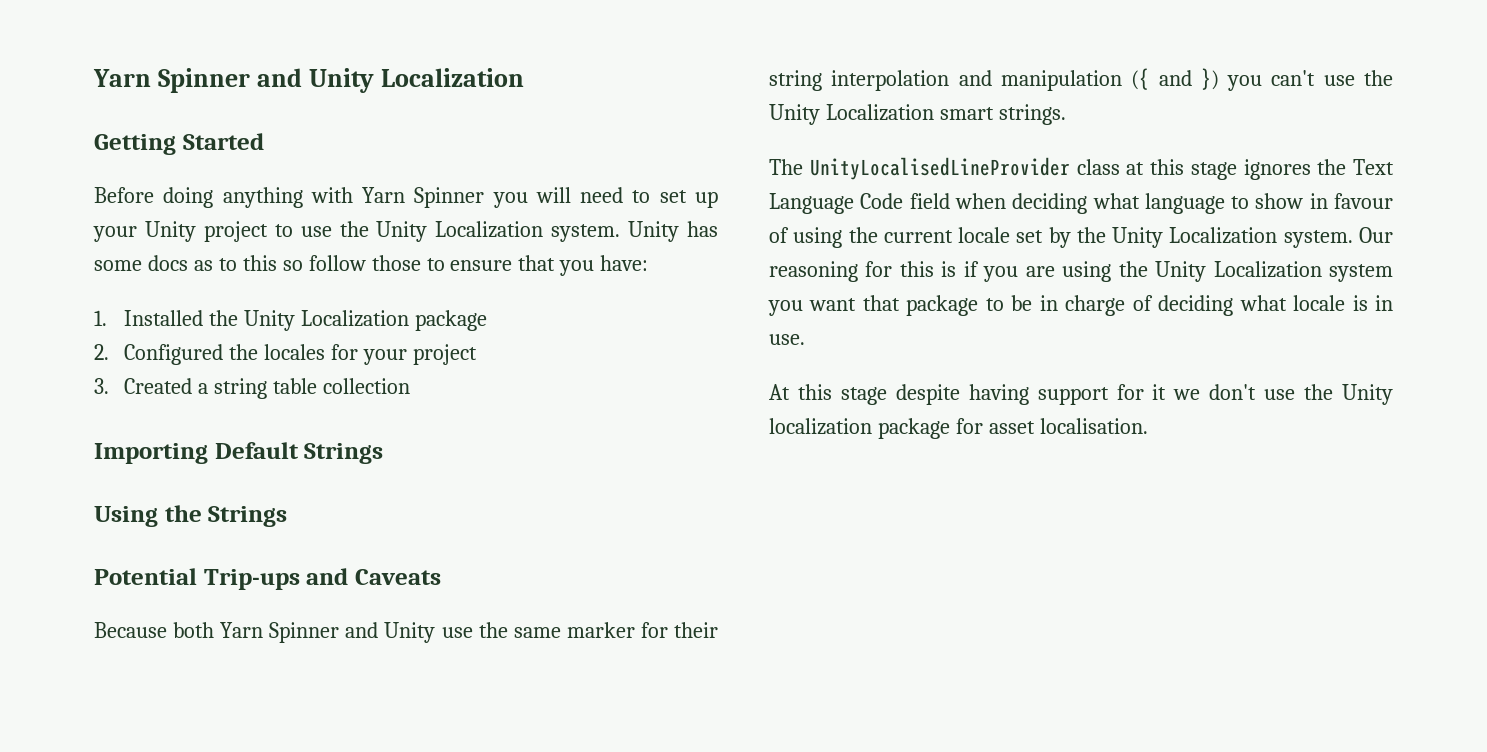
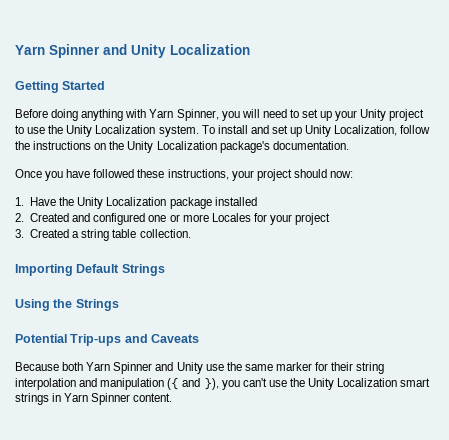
[414,187,485,208] Spinner -> [176,109,219,121] Spinner,
[628,221,718,242] [94,255,649,276] Unity has some docs as to this so follow those to ensure that you have: -> [201,125,431,137] [15,141,349,153] [15,169,353,181] To install and set up Unity Localization, follow the instructions on the Unity Localization package's documentation. // Once you have followed these instructions, your project should now:
[123,310,203,326] Installed -> [30,197,57,206] Have
(487, 320) none -> [214,197,257,206] installed
[123,344,325,365] Configured the locales -> [30,213,251,225] Created and configured one or more Locales
[322,378,410,394] collection -> [139,229,191,238] collection.
[1200,68,1219,90] }) -> [203,377,219,390] }),
[998,104,1066,125] [769,157,1394,180] [769,193,1393,214] [769,227,1393,248] [769,261,1393,282] [768,295,1393,316] [769,334,805,345] [769,384,1393,405] [769,418,1148,439] strings. // The UnityLocalisedLineProvider class at this stage ignores the Text Language Code field when deciding what language to show in favour of using the current locale set by the Unity Localization system. Our reasoning for this is if you are using the Unity Localization system you want that package to be in charge of deciding what locale is in use. // At this stage despite having support for it we don't use the Unity localization package for asset localisation. -> [15,393,173,405] strings in Yarn Spinner content.

